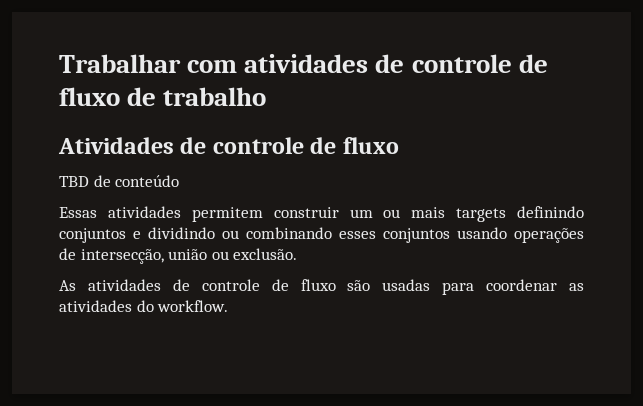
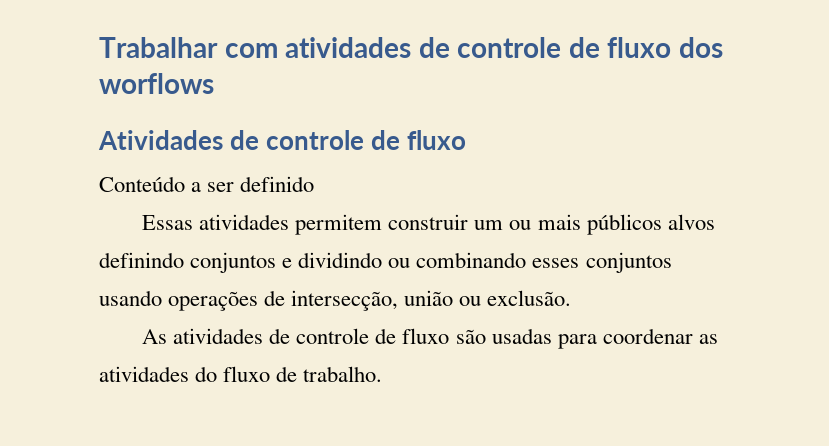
[127,87,267,106] de trabalho -> [678,37,723,58] [99,73,214,94] dos worflows
[59,175,180,187] TBD de conteúdo -> [99,176,315,192] Conteúdo a ser definido
[456,208,507,222] targets -> [586,214,715,235] públicos alvos
[157,300,229,312] workflow. -> [223,366,383,382] fluxo de trabalho.

